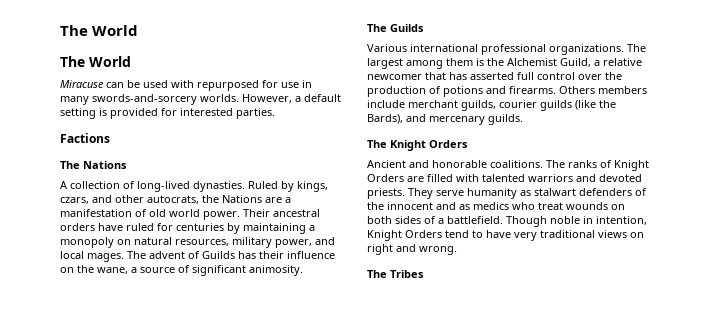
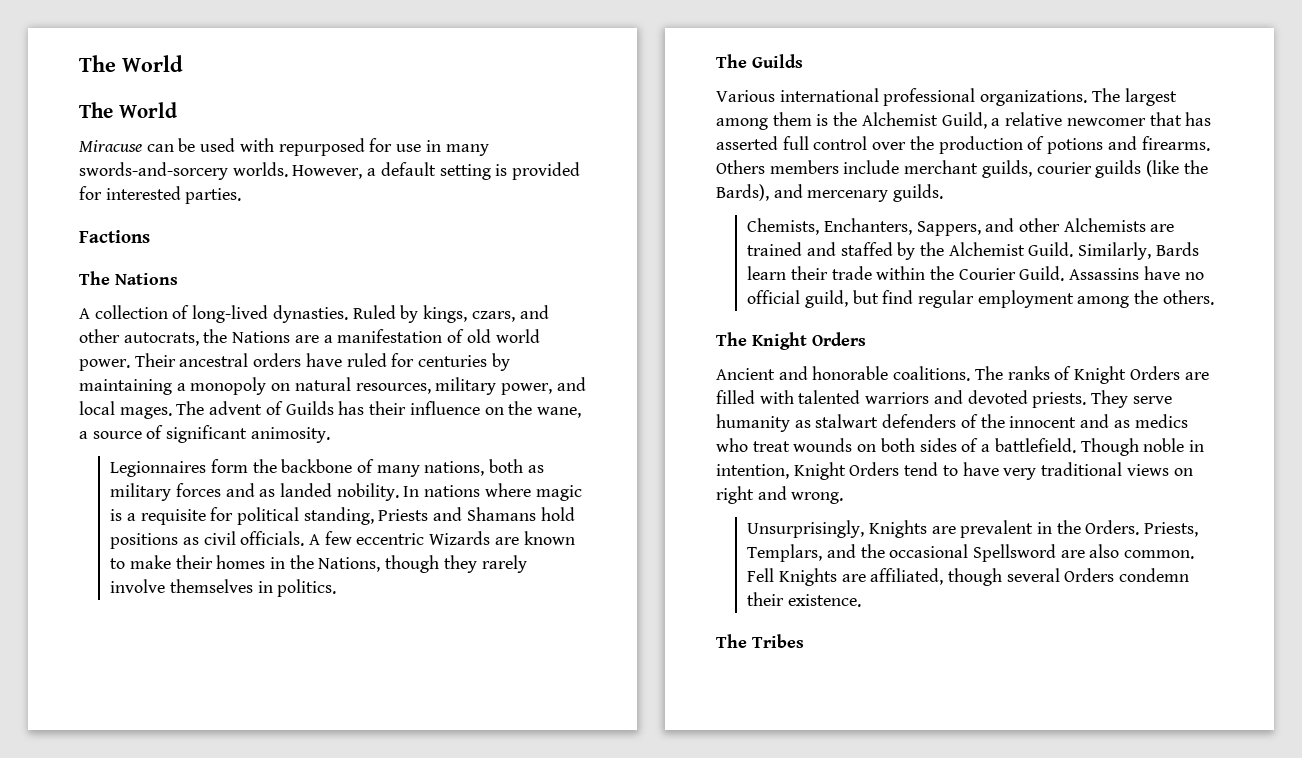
(303, 270) none -> [110,459,544,477] [110,483,582,501] [110,507,575,525] [110,531,575,549] [110,555,527,573] [110,579,337,597] // Legionnaires form the backbone of many nations, both as military forces and as landed nobility. In nations where magic is a requisite for political standing, Priests and Shamans hold positions as civil officials. A few eccentric Wizards are known to make their homes in the Nations, though they rarely involve themselves in politics.
(523, 119) none -> [747,218,1175,236] [747,242,1199,260] [747,266,1204,281] [747,290,1214,308] // Chemists, Enchanters, Sappers, and other Alchemists are trained and staffed by the Alchemist Guild. Similarly, Bards learn their trade within the Courier Guild. Assassins have no official guild, but find regular employment among the others.
(457, 250) none -> [747,520,1199,538] [747,544,1195,562] [747,568,1190,586] [747,592,861,607] // Unsurprisingly, Knights are prevalent in the Orders. Priests, Templars, and the occasional Spellsword are also common. Fell Knights are affiliated, though several Orders condemn their existence.

